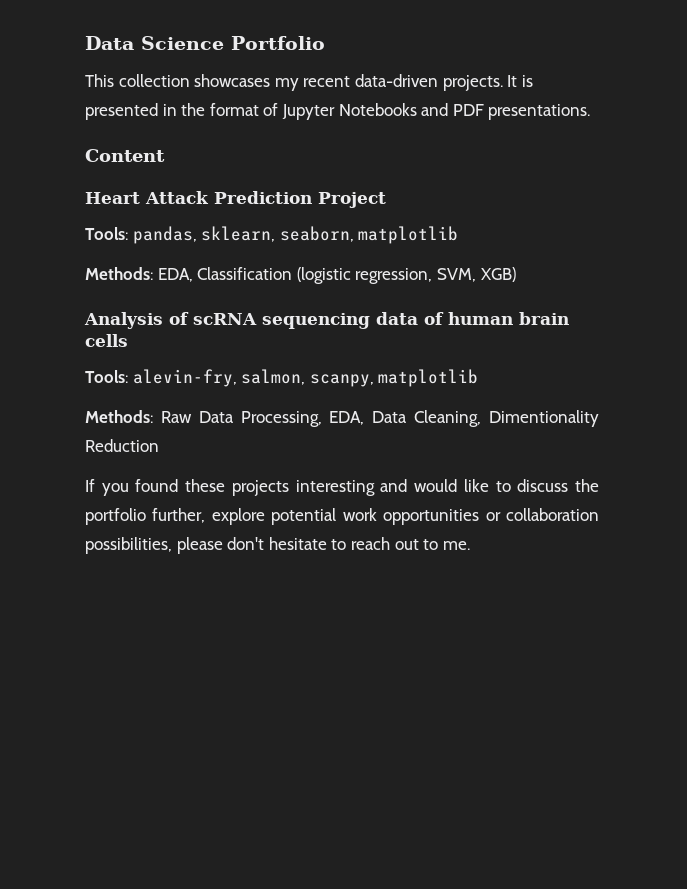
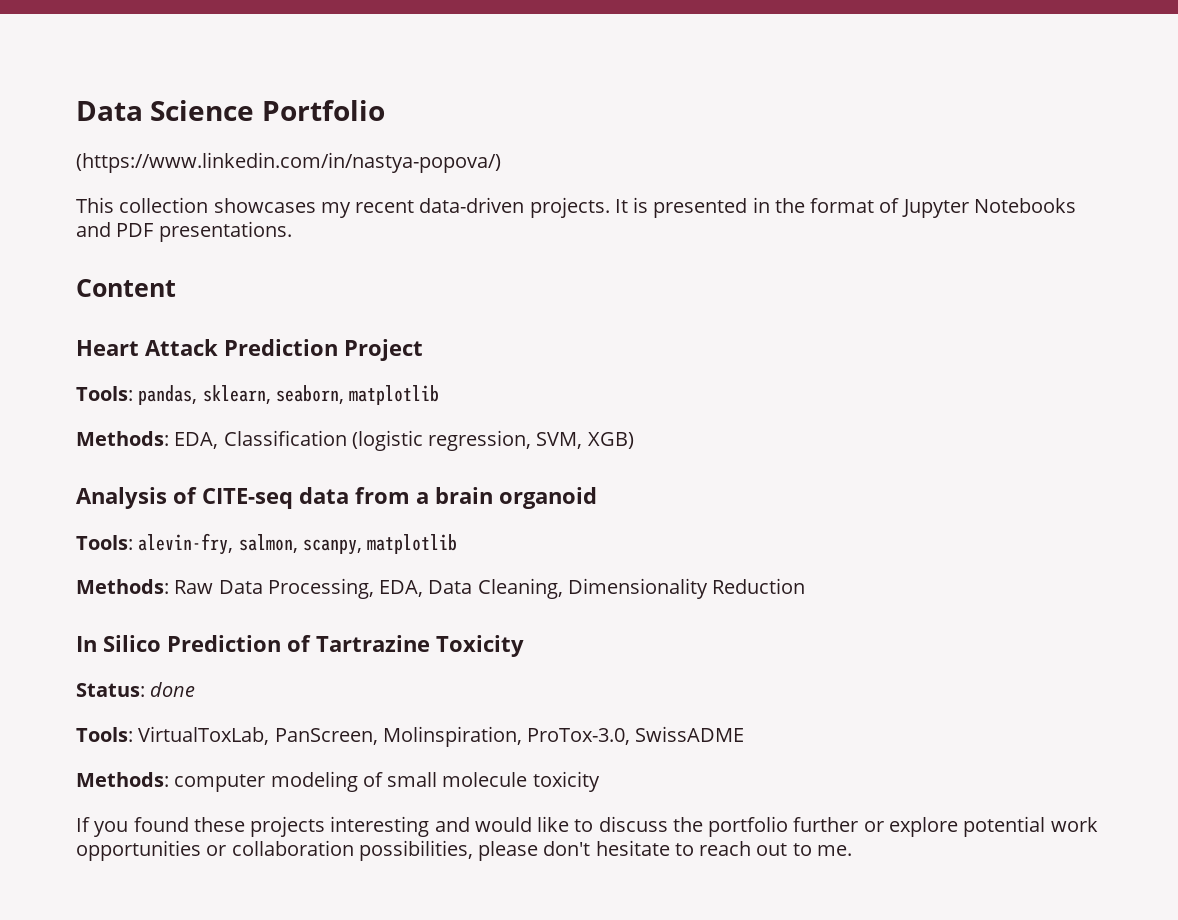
(325, 43) none -> [76,152,501,173] // (https://www.linkedin.com/in/nastya-popova/)
[193,312,569,329] [85,334,128,347] scRNA sequencing data of human brain cells -> [202,487,597,509] CITE-seq data from a brain organoid
[488,410,599,427] Dimentionality -> [567,578,708,599] Dimensionality
(159, 445) none -> [76,635,524,657] [76,682,196,697] [76,726,745,747] [76,771,600,792] // In Silico Prediction of Tartrazine Toxicity // Status: done // Tools: VirtualToxLab, PanScreen, Molinspiration, ProTox-3.0, SwissADME // Methods: computer modeling of small molecule toxicity
[152,508,206,523] further, -> [793,817,884,832] further or

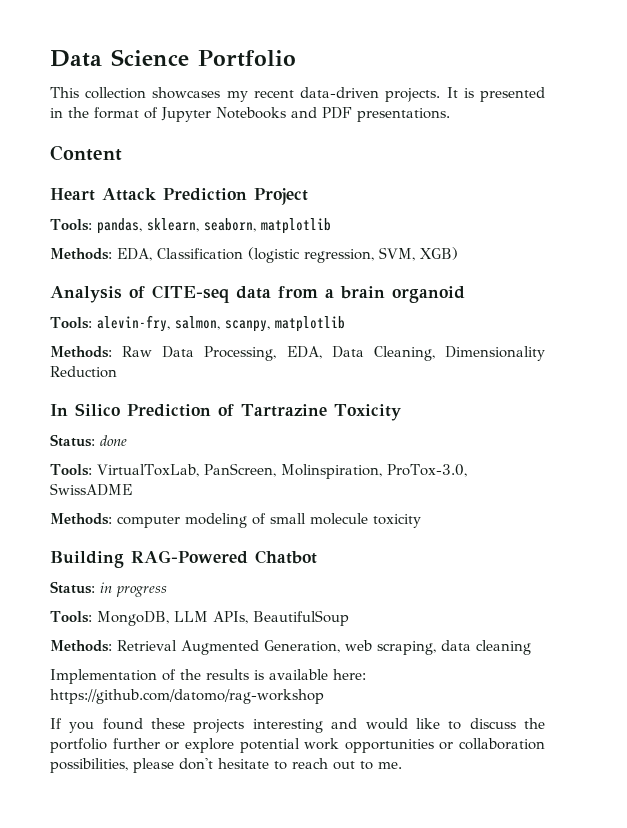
[76,152,501,173] // (https://www.linkedin.com/in/nastya-popova/) -> (296, 58) none
(600, 781) none -> [50,550,317,568] [50,581,167,597] [50,610,349,626] [50,640,531,655] [50,669,366,684] [50,689,324,704] // Building RAG-Powered Chatbot // Status: in progress // Tools: MongoDB, LLM APIs, BeautifulSoup // Methods: Retrieval Augmented Generation, web scraping, data cleaning // Implementation of the results is available here: https://github.com/datomo/rag-workshop

